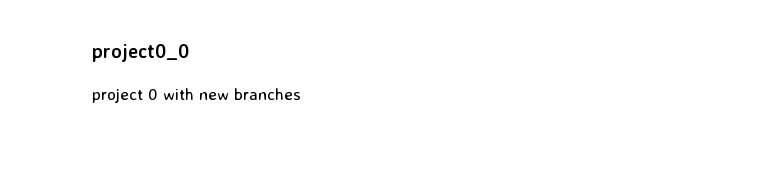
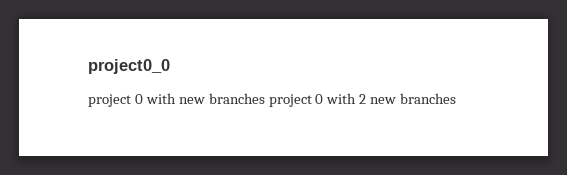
(301, 94) none -> [268,93,457,107] project 0 with 2 new branches

